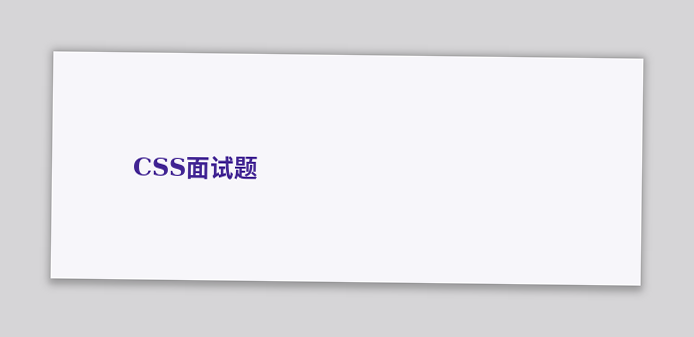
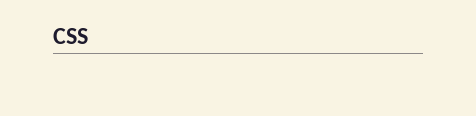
[185,155,259,180] 面试题 -> (88, 36) none

